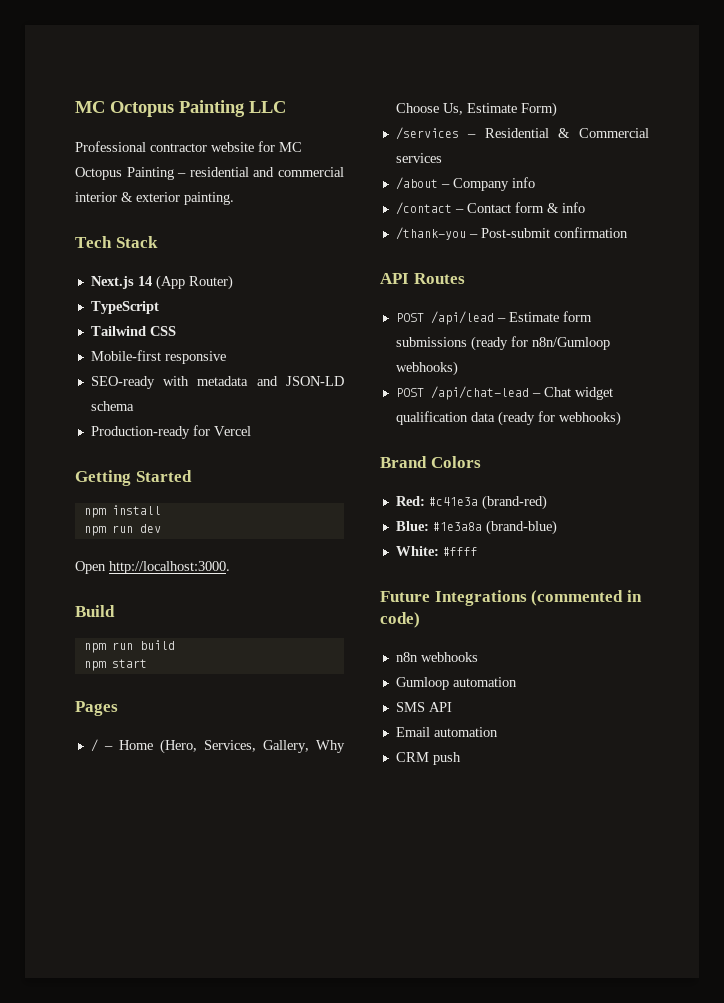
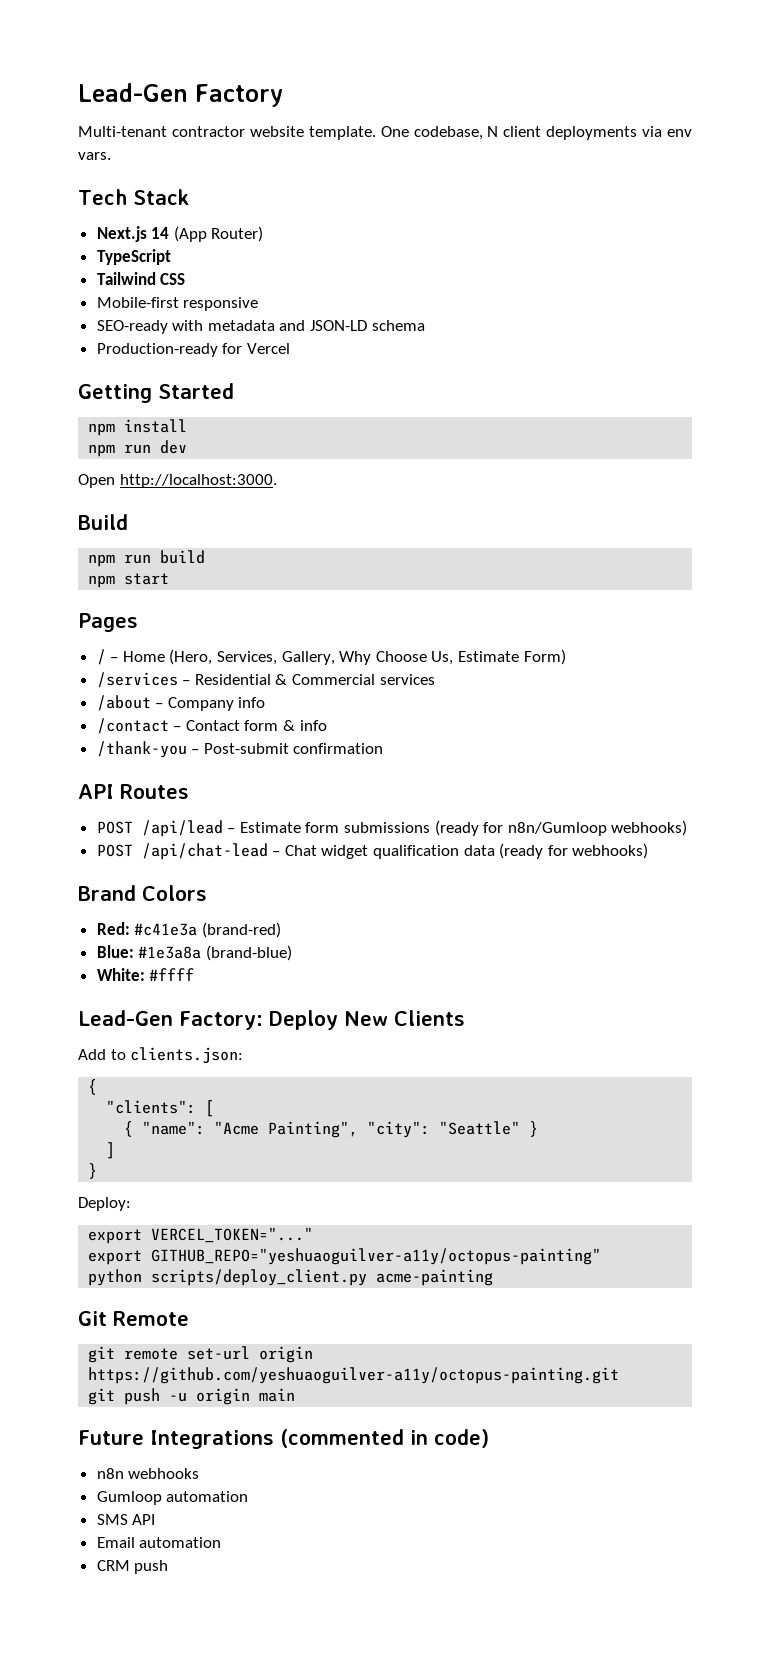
[75,100,286,117] [75,141,302,152] [75,167,344,180] [75,192,234,205] MC Octopus Painting LLC // Professional contractor website for MC Octopus Painting – residential and commercial interior & exterior painting. -> [78,83,283,107] [78,126,692,140] [78,152,111,160] Lead-Gen Factory // Multi-tenant contractor website template. One codebase, N client deployments via env vars.
(478, 551) none -> [78,1010,465,1030] [78,1047,244,1064] [88,1079,98,1095] [106,1100,215,1117] [124,1121,539,1138] [106,1142,116,1159] [88,1163,98,1179] [78,1197,131,1211] [88,1227,314,1244] [88,1248,602,1265] [88,1269,494,1286] [78,1311,189,1326] [88,1346,314,1363] [88,1367,620,1384] [88,1388,296,1405] // Lead-Gen Factory: Deploy New Clients // Add to clients.json: // { // "clients": [ // { "name": "Acme Painting", "city": "Seattle" } // ] // } // Deploy: // export VERCEL_TOKEN="..." // export GITHUB_REPO="yeshuaoguilver-a11y/octopus-painting" // python scripts/deploy_client.py acme-painting // Git Remote // git remote set-url origin https://github.com/yeshuaoguilver-a11y/octopus-painting.git // git push -u origin main

